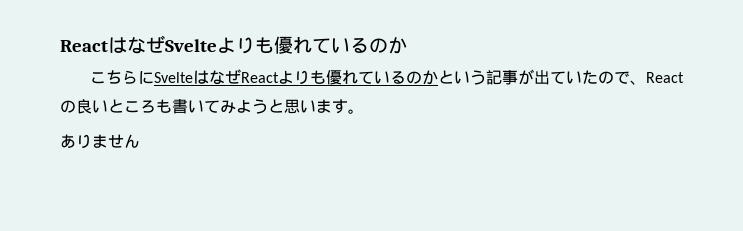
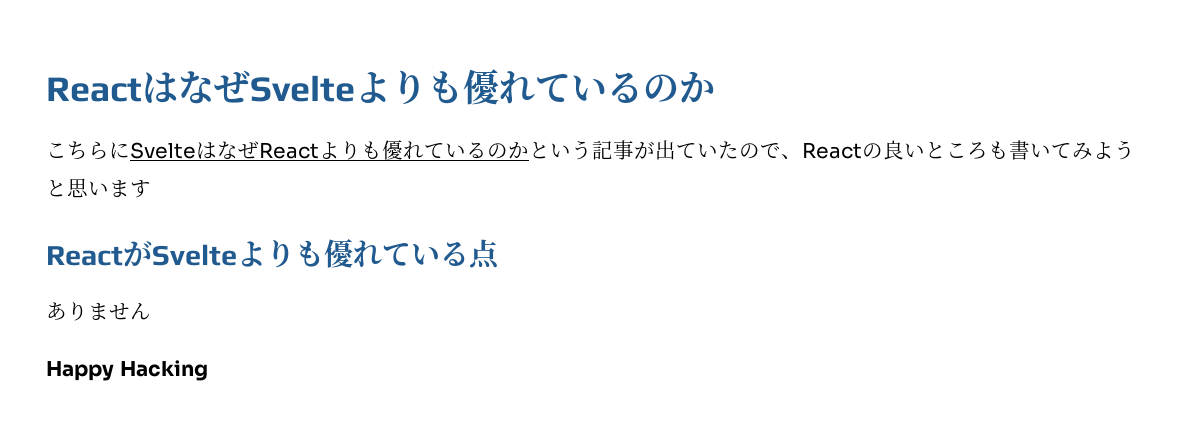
[348,109,364,114] 。 -> [46,239,500,270] // ReactがSvelteよりも優れている点
(140, 141) none -> [46,360,208,381] // Happy Hacking

